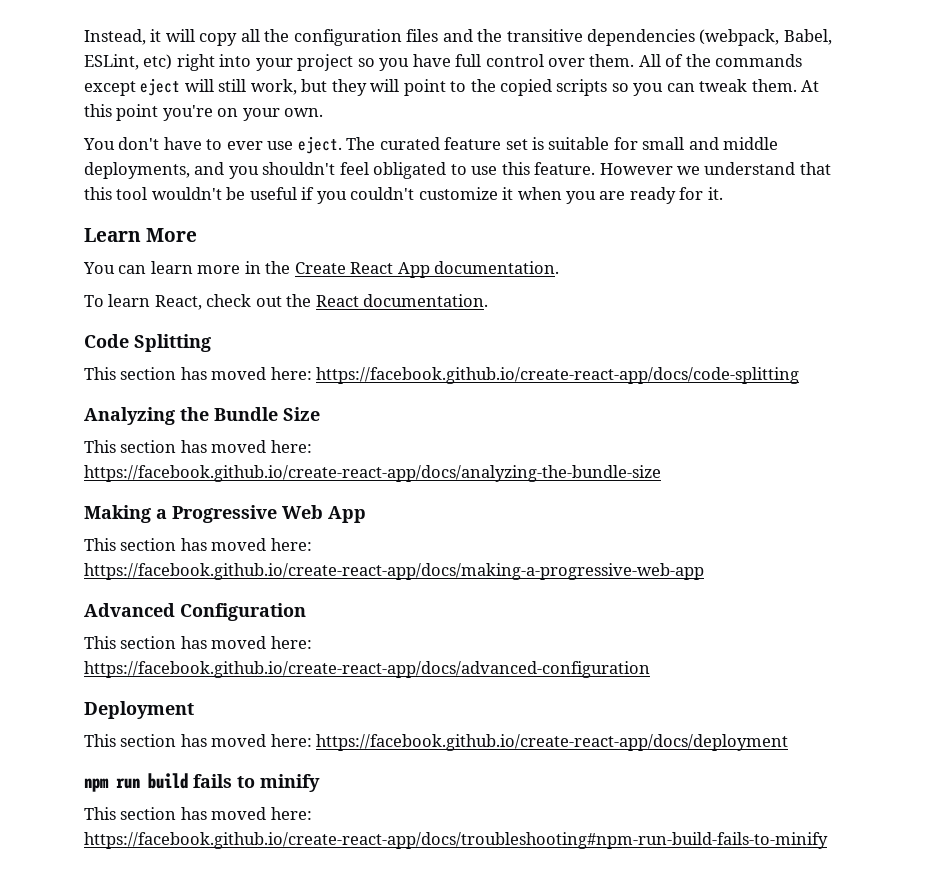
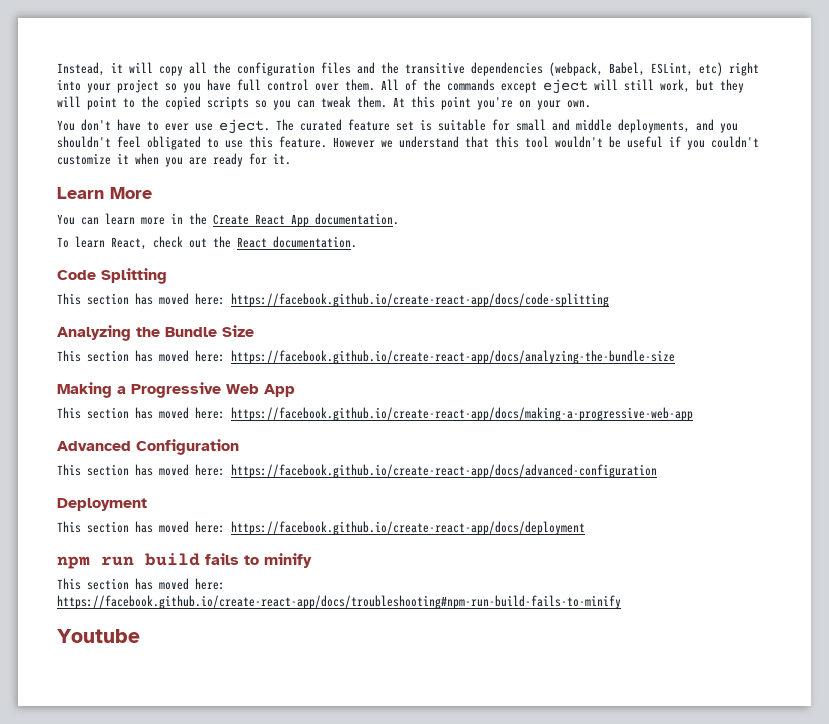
(828, 840) none -> [57,629,140,643] // Youtube

